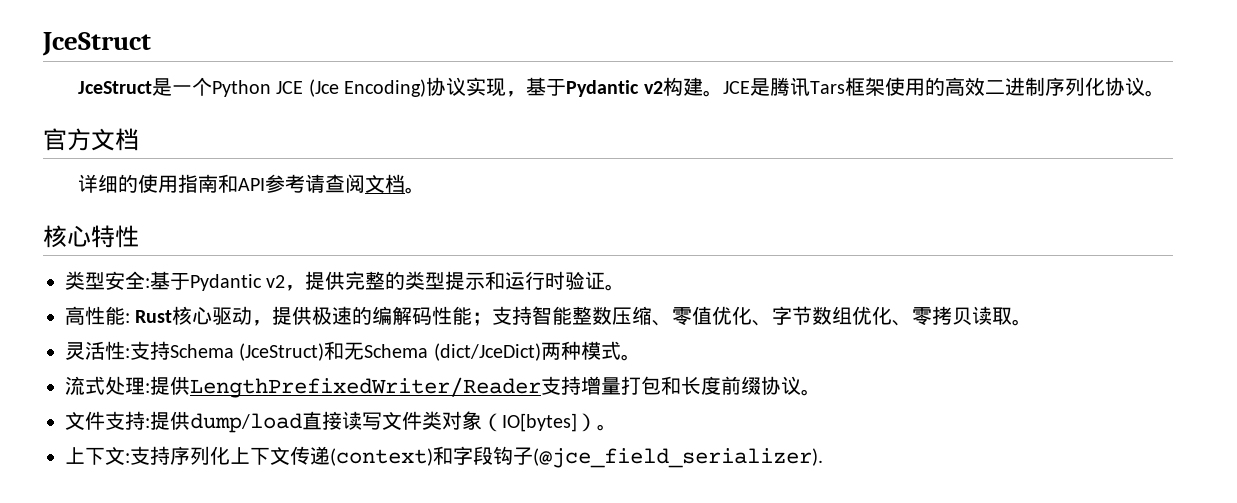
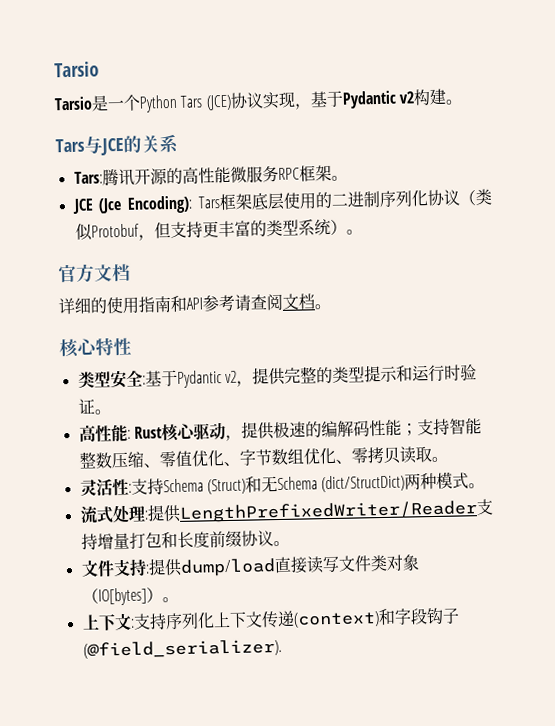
[42,32,151,56] [77,81,152,94] JceStruct // JceStruct -> [54,61,99,78] [54,96,93,111] Tarsio // Tarsio
[276,79,427,97] JCE (Jce Encoding) -> [180,94,232,111] Tars (JCE)
[722,77,1145,96] JCE是腾讯Tars框架使用的高效二进制序列化协议 -> [55,133,178,156] [73,164,348,186] [71,188,492,214] [74,218,347,241] // Tars与JCE的关系 // Tars:腾讯开源的高性能微服务RPC框架。 // JCE (Jce Encoding): Tars框架底层使用的二进制序列化协议（类似Protobuf，但支持更丰富的类型系统）
[239,343,325,361] (JceStruct) -> [206,478,246,495] (Struct)
[433,343,541,361] (dict/JceDict) -> [321,474,406,493] (dict/StructDict)
[533,448,823,468] (@jce_field_serializer). -> [82,638,282,659] (@field_serializer).

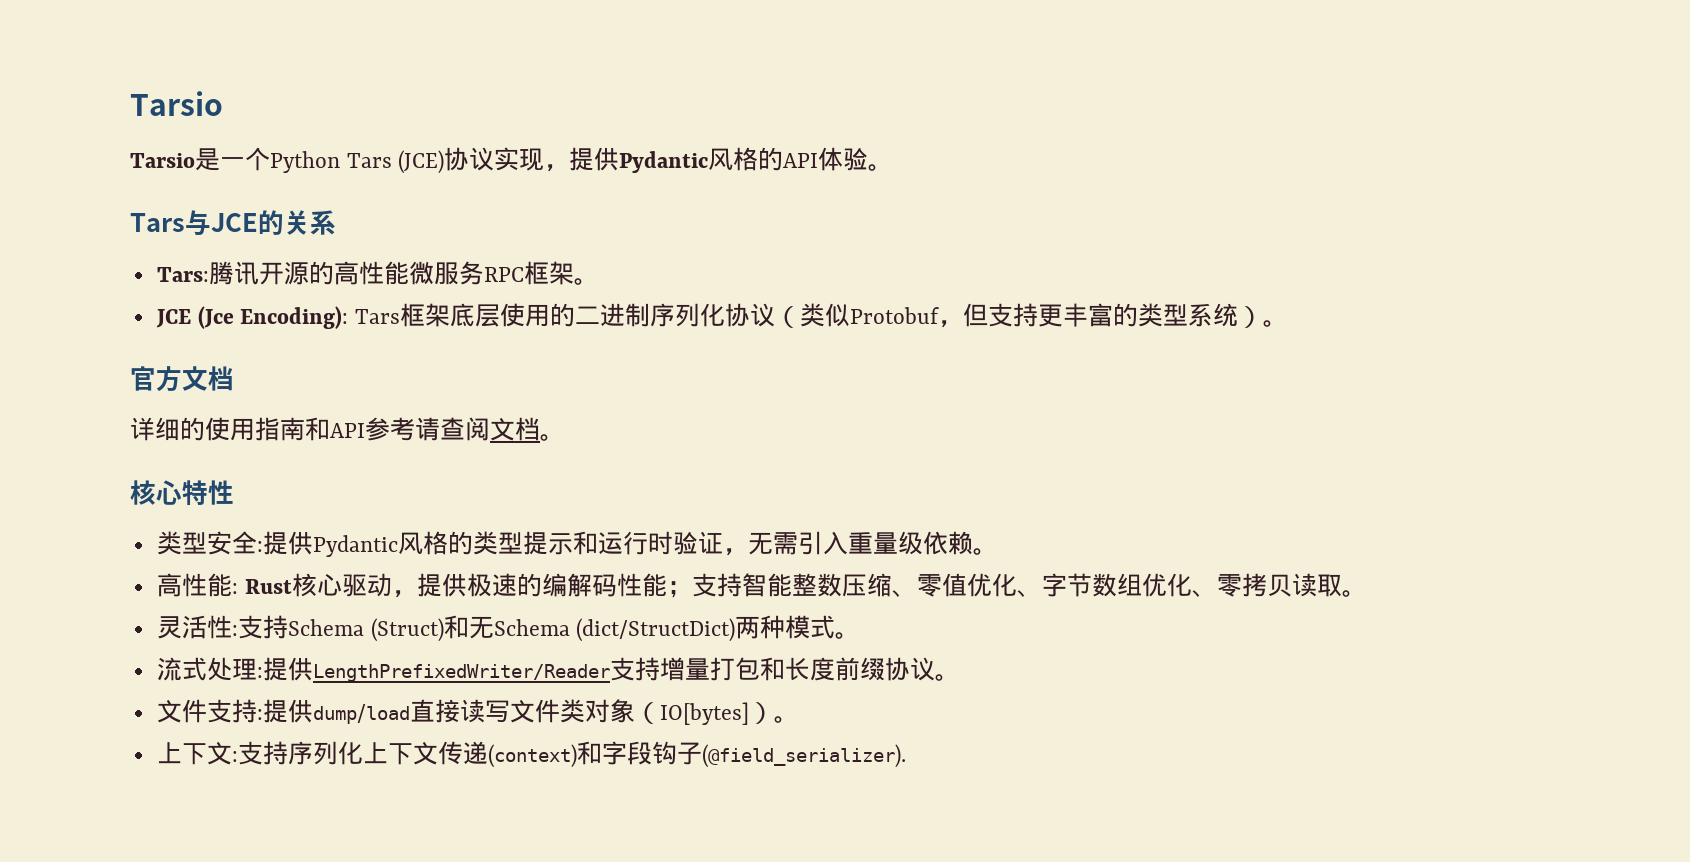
[309,88,447,109] 基于Pydantic v2构建 -> [569,147,869,173] 提供Pydantic风格的API体验
[144,366,317,388] 基于Pydantic v2，提供完整 -> [262,531,448,557] 提供Pydantic风格
(95, 406) none -> [722,531,973,556] ，无需引入重量级依赖

